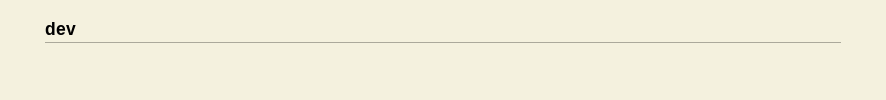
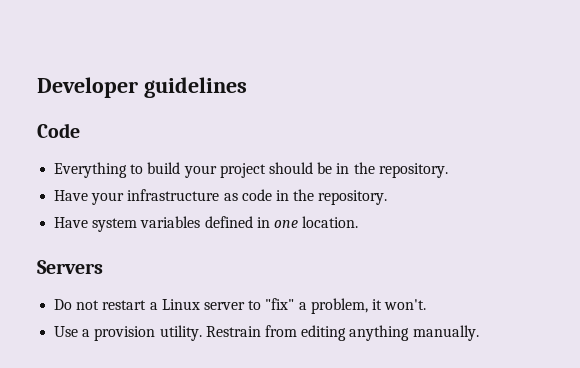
[45,22,76,35] dev -> [37,77,247,98] [37,123,80,138] [54,162,448,178] [54,189,388,205] [54,216,359,232] [37,260,103,274] [54,298,427,314] [54,325,479,341] Developer guidelines // Code // Everything to build your project should be in the repository. // Have your infrastructure as code in the repository. // Have system variables defined in one location. // Servers // Do not restart a Linux server to "fix" a problem, it won't. // Use a provision utility. Restrain from editing anything manually.

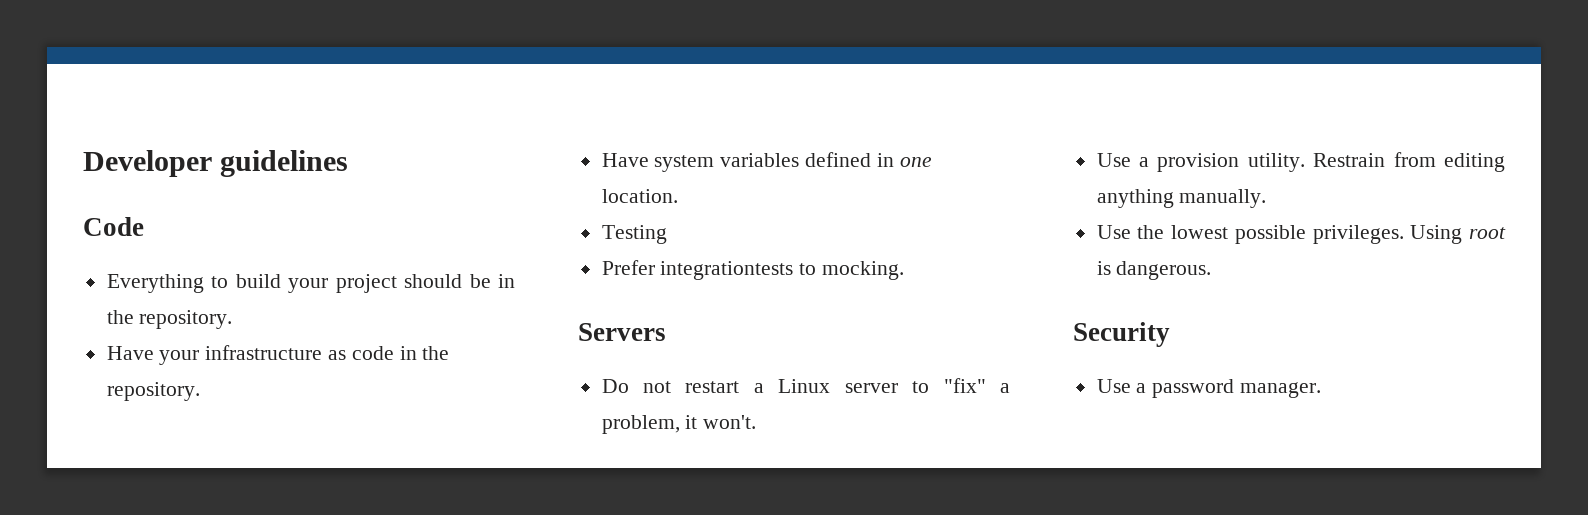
(359, 222) none -> [601,225,667,244] [601,260,905,280] // Testing // Prefer integrationtests to mocking.
(479, 333) none -> [1096,225,1506,244] [1096,261,1212,280] [1073,322,1170,347] [1096,379,1322,398] // Use the lowest possible privileges. Using root is dangerous. // Security // Use a password manager.

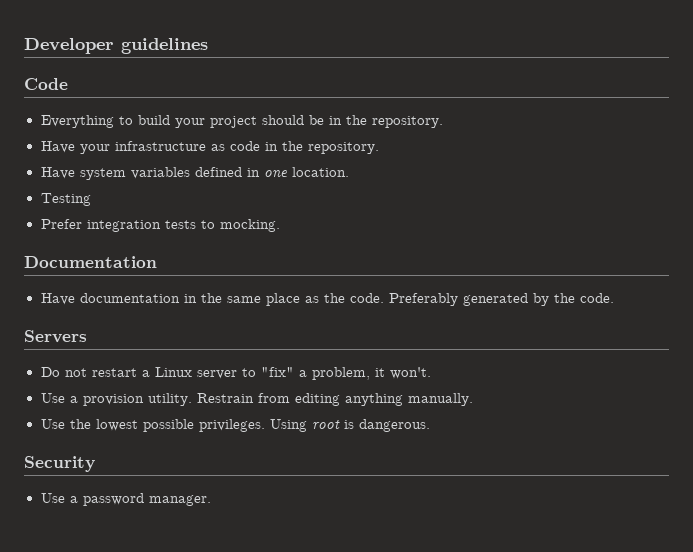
[660,261,794,280] integrationtests -> [86,220,196,232] integration tests
(905, 270) none -> [24,256,157,268] [40,293,614,306] // Documentation // Have documentation in the same place as the code. Preferably generated by the code.

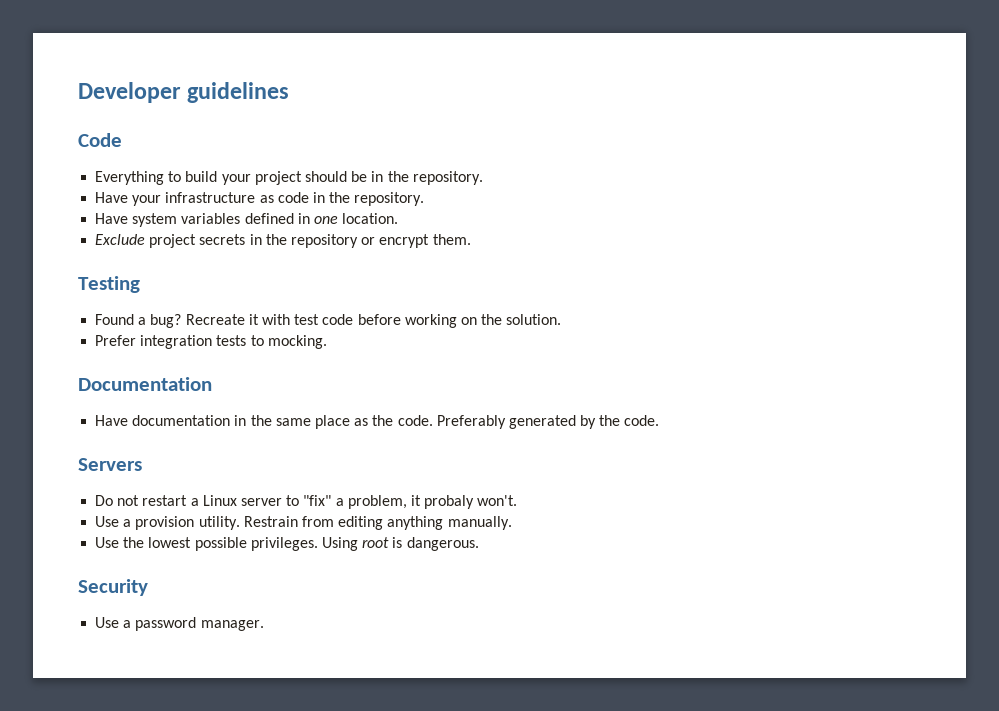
[40,193,91,206] Testing -> [95,234,471,248] [78,276,140,293] [95,314,562,328] Exclude project secrets in the repository or encrypt them. // Testing // Found a bug? Recreate it with test code before working on the solution.
(385, 372) none -> [424,495,475,509] probaly

